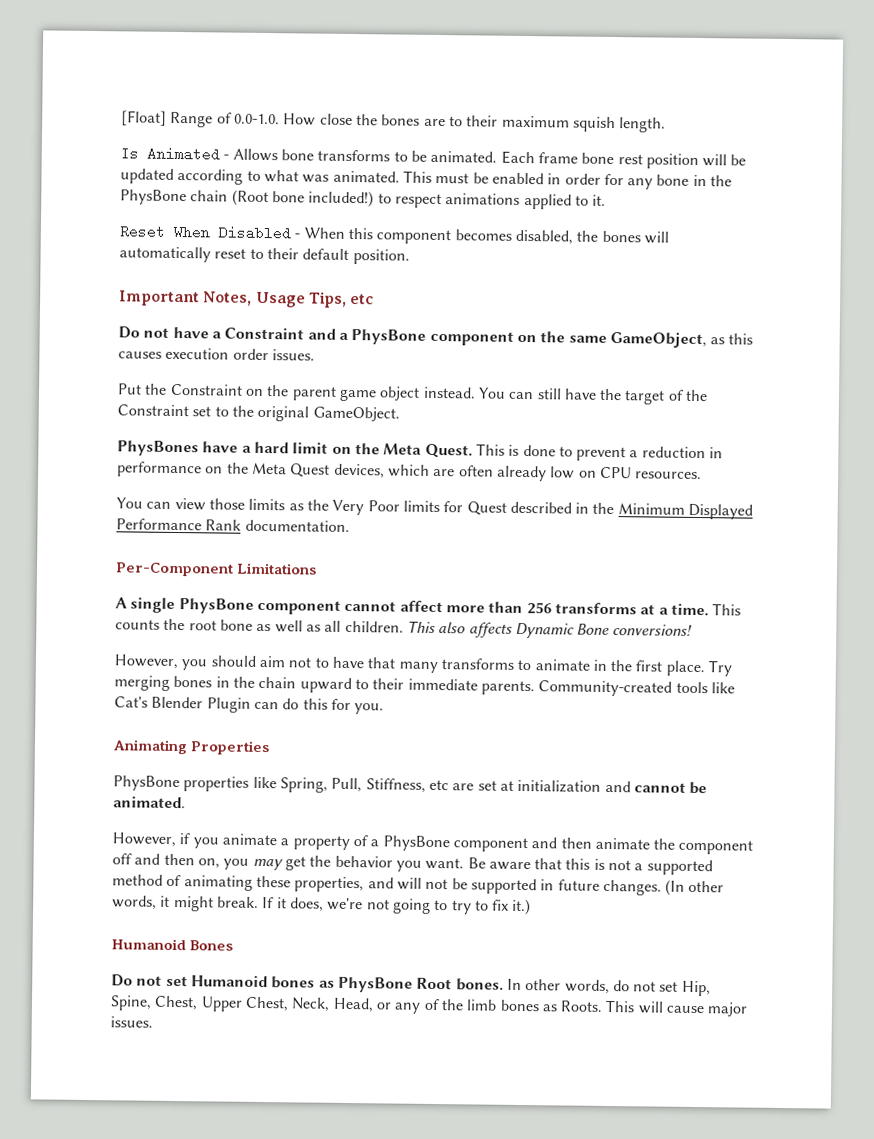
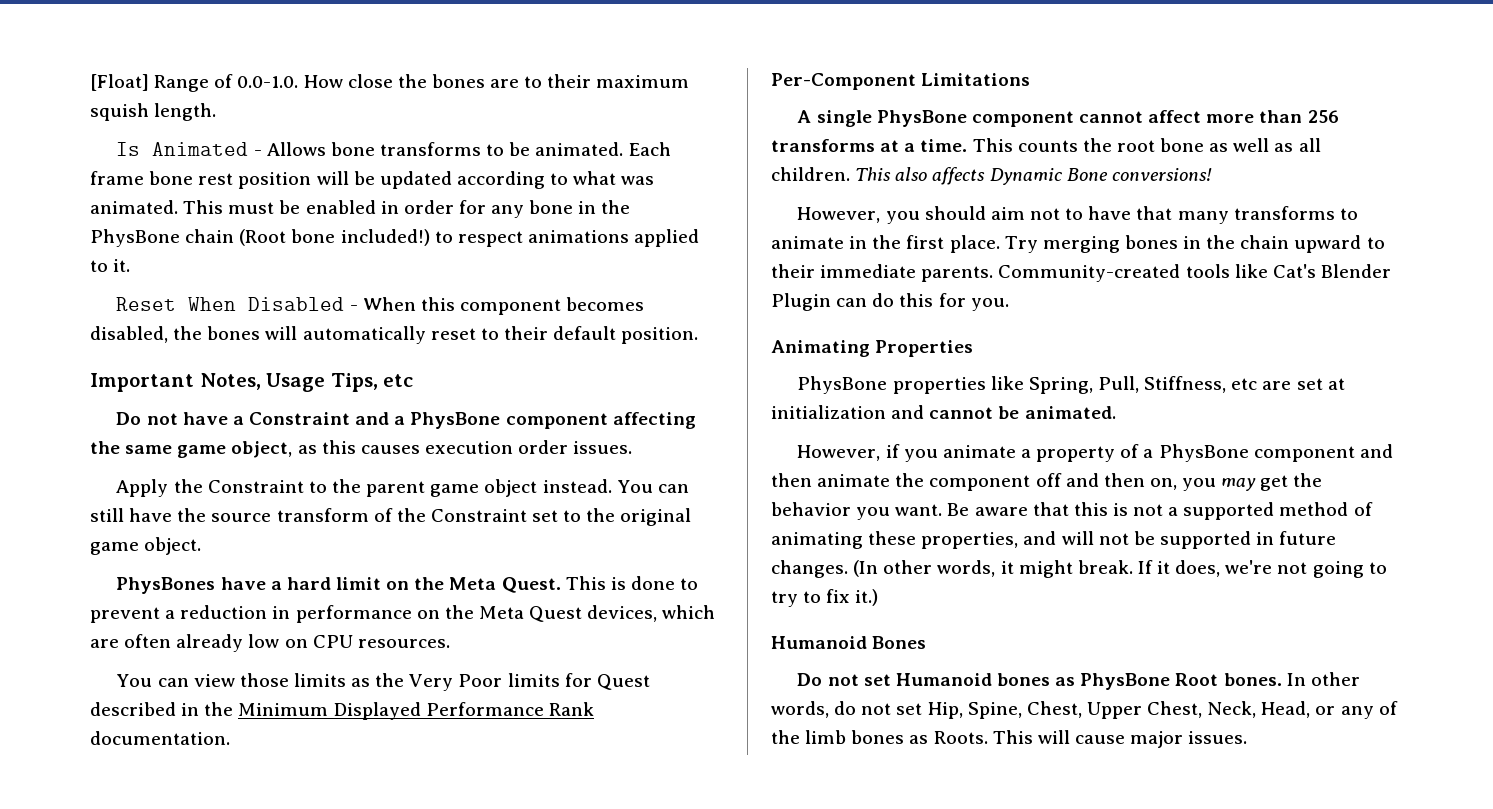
[516,334,537,343] on -> [612,412,696,429] affecting
[609,331,707,349] GameObject, -> [177,441,293,458] game object,
[117,383,264,396] Put the Constraint on -> [116,479,327,497] Apply the Constraint to
[624,390,666,405] target -> [211,508,369,522] source transform
[312,406,400,422] GameObject. -> [90,537,202,555] game object.

